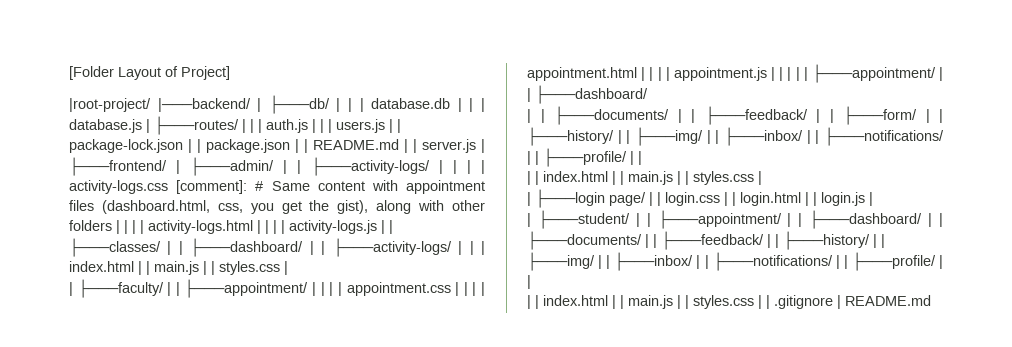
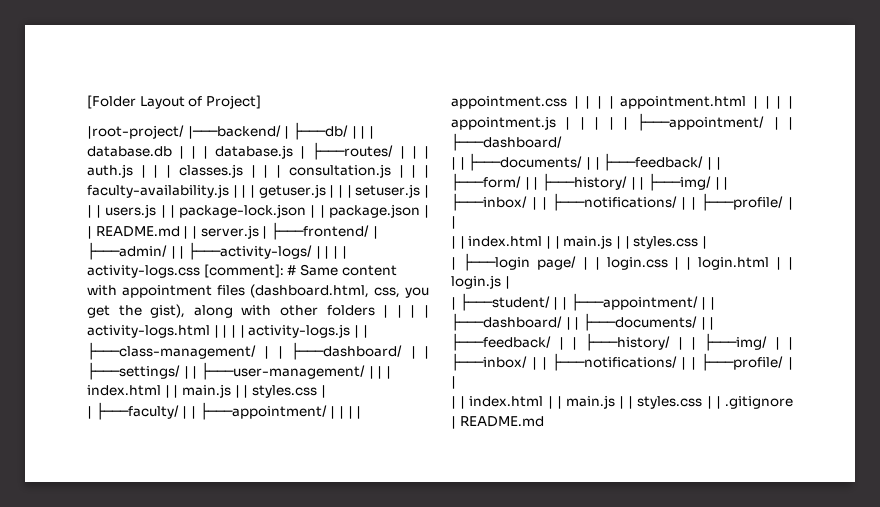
(332, 126) none -> [178,164,430,178] [87,184,429,198] [87,205,102,218] classes.js | | | consultation.js | | | faculty-availability.js | | | getuser.js | | | setuser.js | | |
[69,238,452,257] ├───classes/ | | ├───dashboard/ | | ├───activity-logs/ -> [87,342,429,360] [87,362,365,380] ├───class-management/ | | ├───dashboard/ | | ├───settings/ | | ├───user-management/

